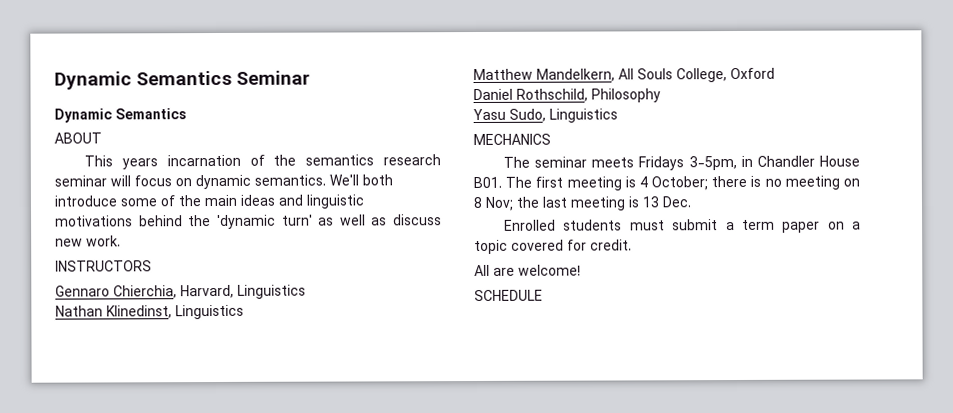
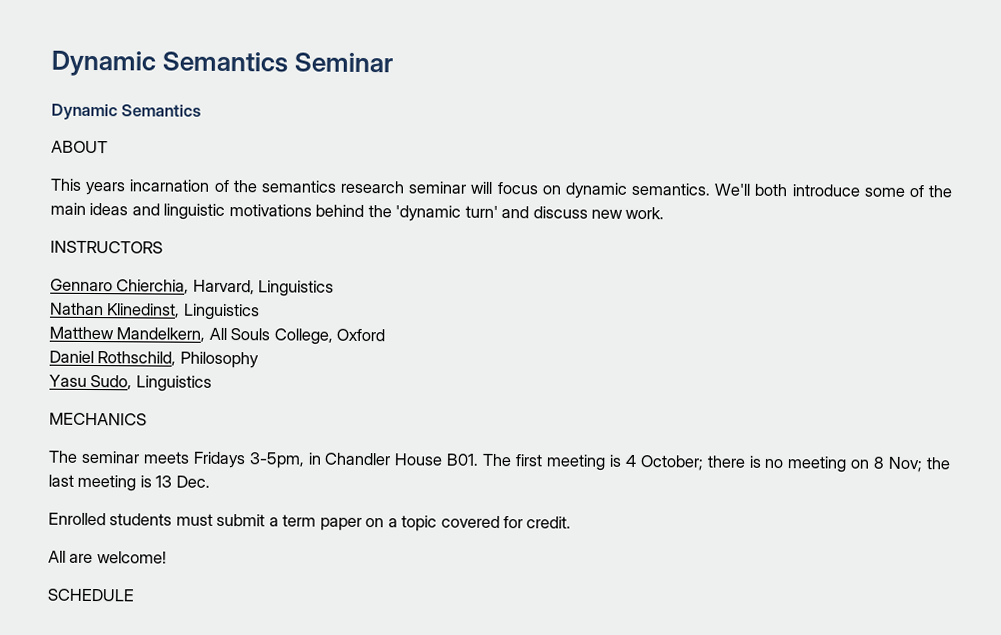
[318,214,388,226] as well as -> [501,206,530,219] and

